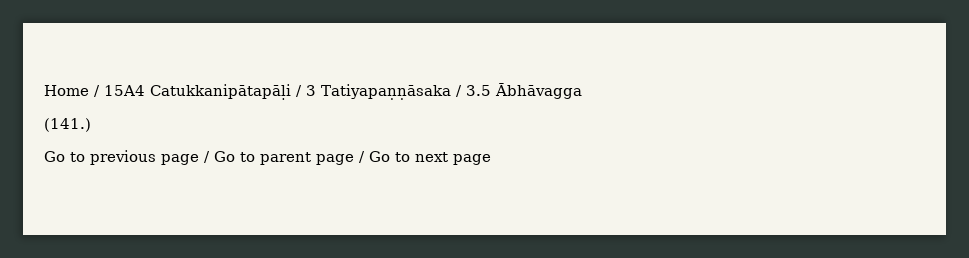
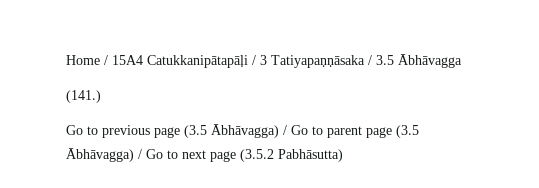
(199, 159) none -> [184,124,279,138] (3.5 Ābhāvagga)
(354, 159) none -> [396,125,419,138] [66,148,134,162] (3.5 Ābhāvagga)
(491, 159) none -> [240,149,343,162] (3.5.2 Pabhāsutta)

